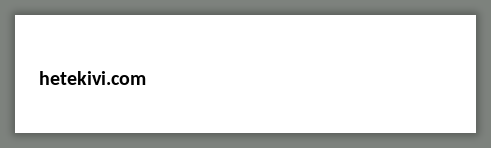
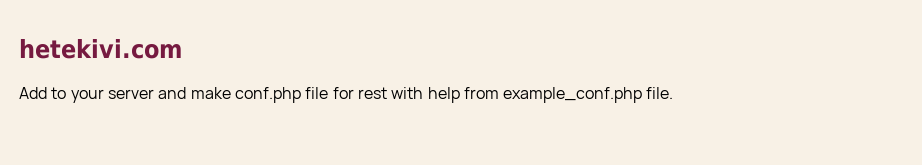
(146, 78) none -> [19,87,674,103] // Add to your server and make conf.php file for rest with help from example_conf.php file.

